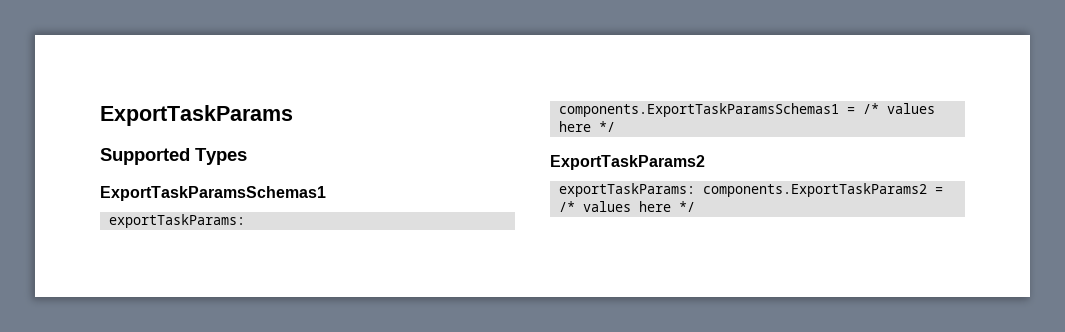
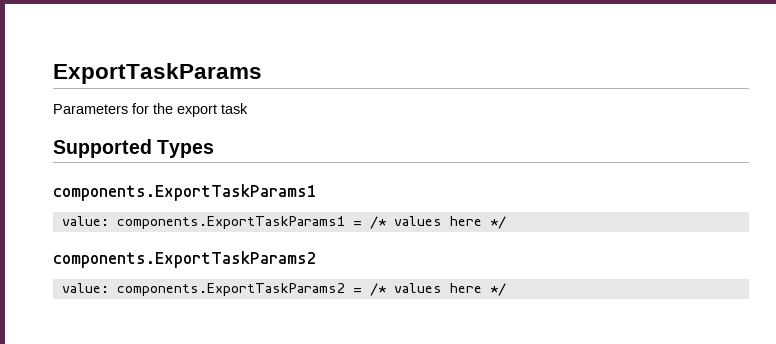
(293, 115) none -> [53,103,248,117] // Parameters for the export task
[100,186,326,201] [108,214,245,228] [558,103,839,117] ExportTaskParamsSchemas1 // exportTaskParams: components.ExportTaskParamsSchemas1 -> [53,184,317,201] [61,216,345,229] components.ExportTaskParams1 // value: components.ExportTaskParams1
[550,155,705,170] [558,183,695,197] ExportTaskParams2 // exportTaskParams: -> [53,251,317,268] [61,283,109,293] components.ExportTaskParams2 // value:

